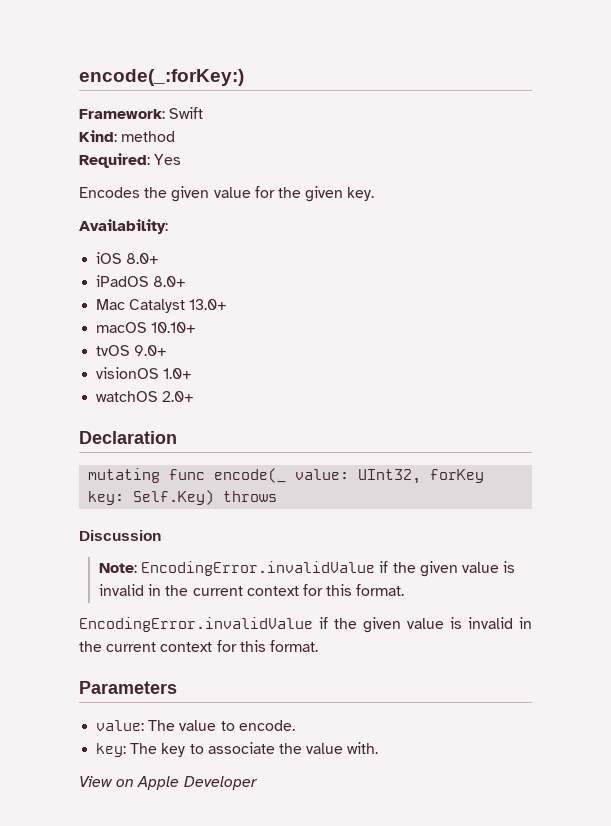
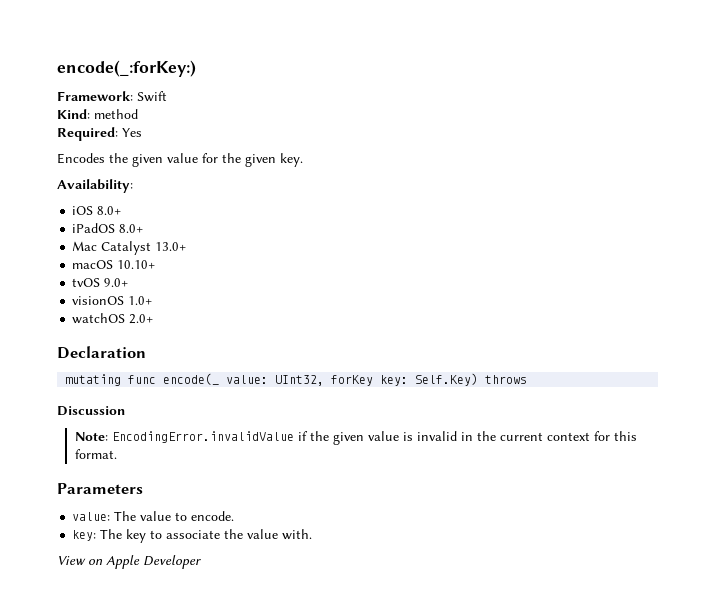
[79,617,532,633] [79,640,318,652] // EncodingError.invalidValue if the given value is invalid in the current context for this format. -> (117, 454) none

